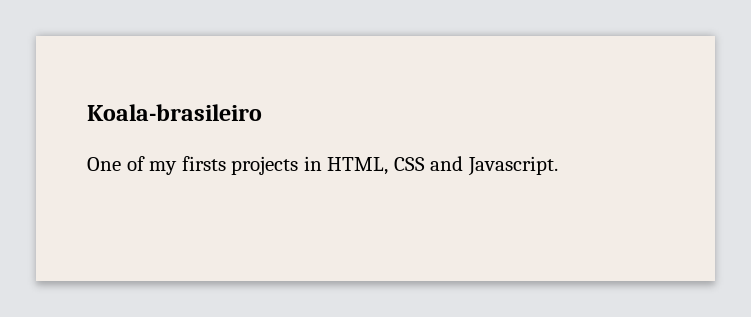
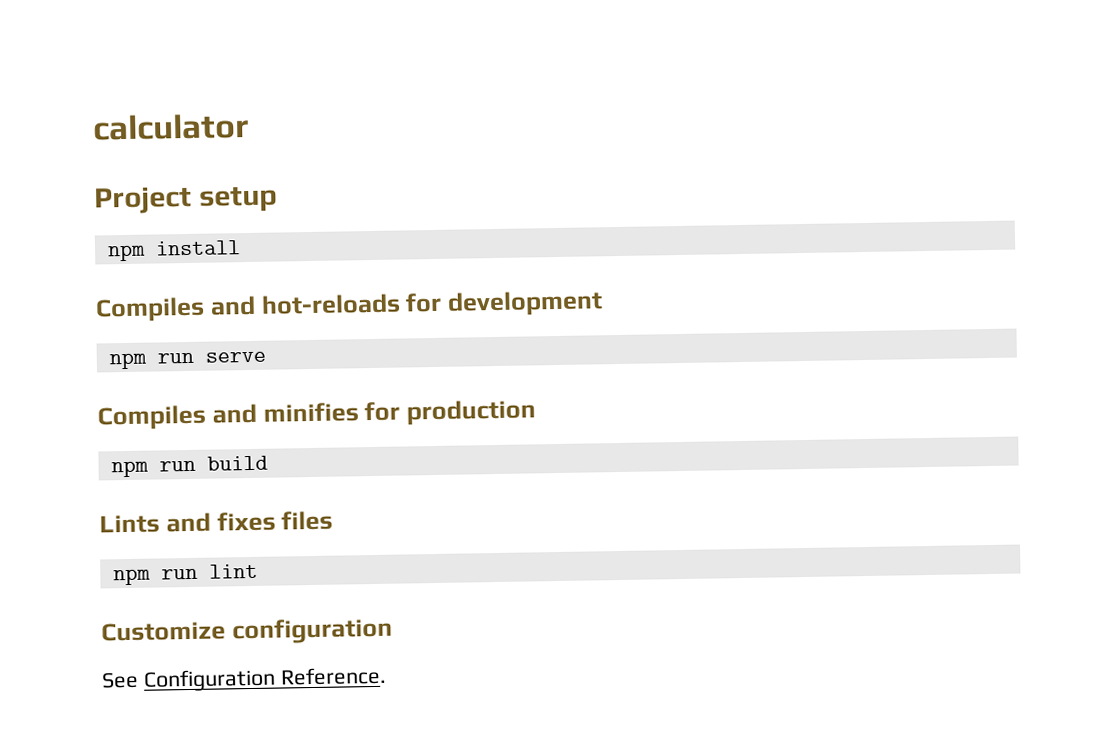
[87,104,262,121] [87,156,558,176] Koala-brasileiro // One of my firsts projects in HTML, CSS and Javascript. -> [92,112,249,141] [94,185,278,215] [106,240,241,262] [95,290,603,323] [108,351,266,370] [97,399,536,431] [110,455,268,478] [99,510,334,534] [112,563,258,586] [101,617,393,645] [101,666,387,692] calculator // Project setup // npm install // Compiles and hot-reloads for development // npm run serve // Compiles and minifies for production // npm run build // Lints and fixes files // npm run lint // Customize configuration // See Configuration Reference.

